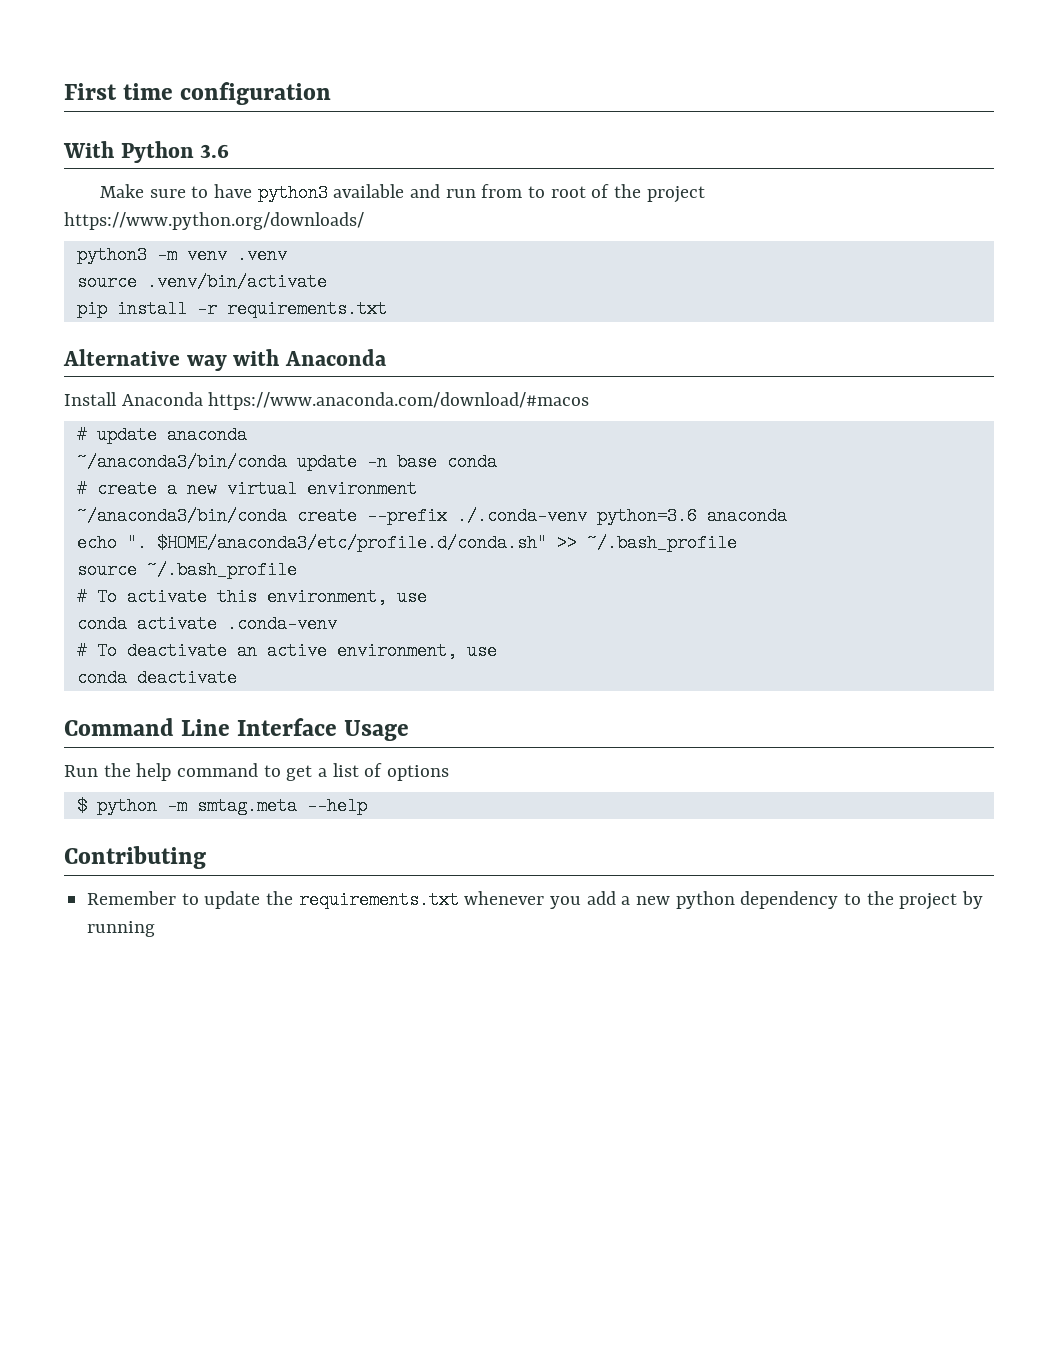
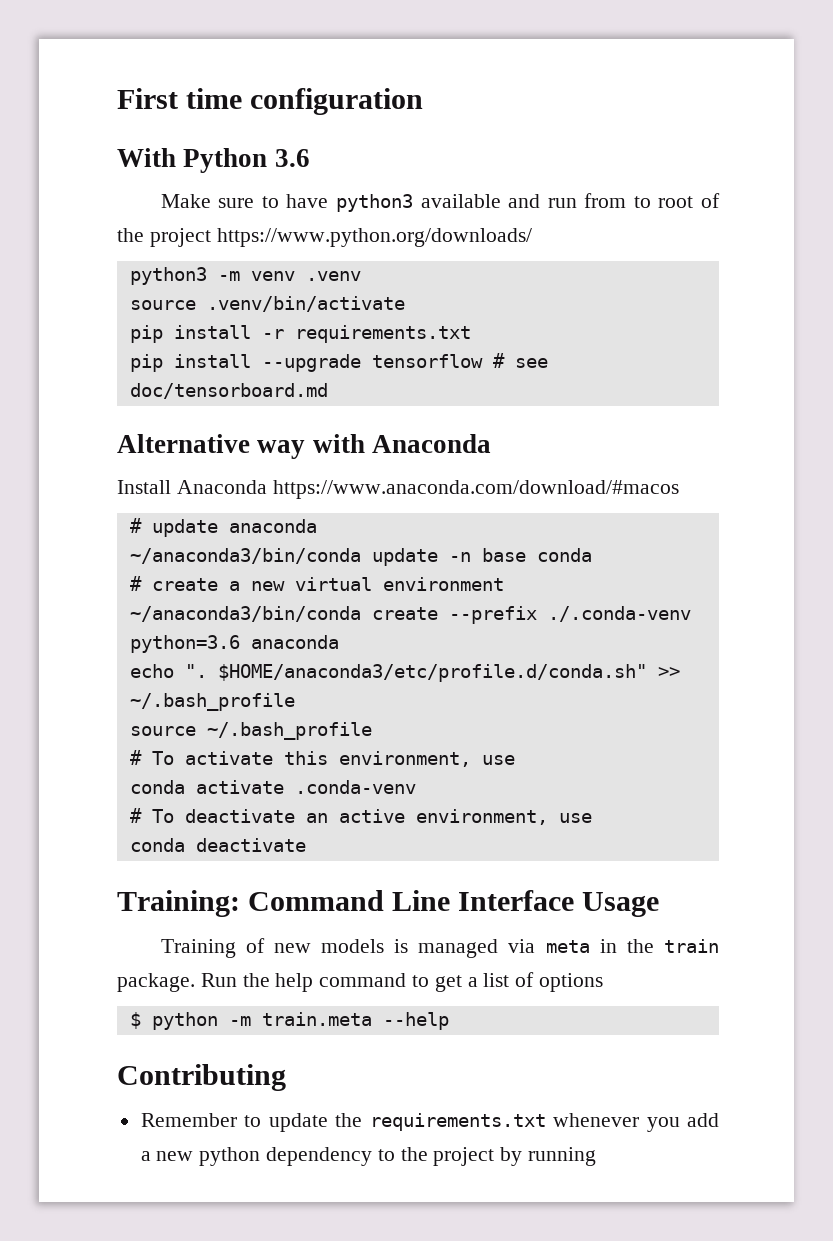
(387, 309) none -> [129,353,548,372] [129,383,328,399] // pip install --upgrade tensorflow # see doc/tensorboard.md
(237, 678) none -> [117,890,240,917] Training:
(410, 730) none -> [160,938,720,958] [117,973,195,992] Training of new models is managed via meta in the train package.
[196,797,297,815] smtag.meta -> [261,1012,372,1026] train.meta

